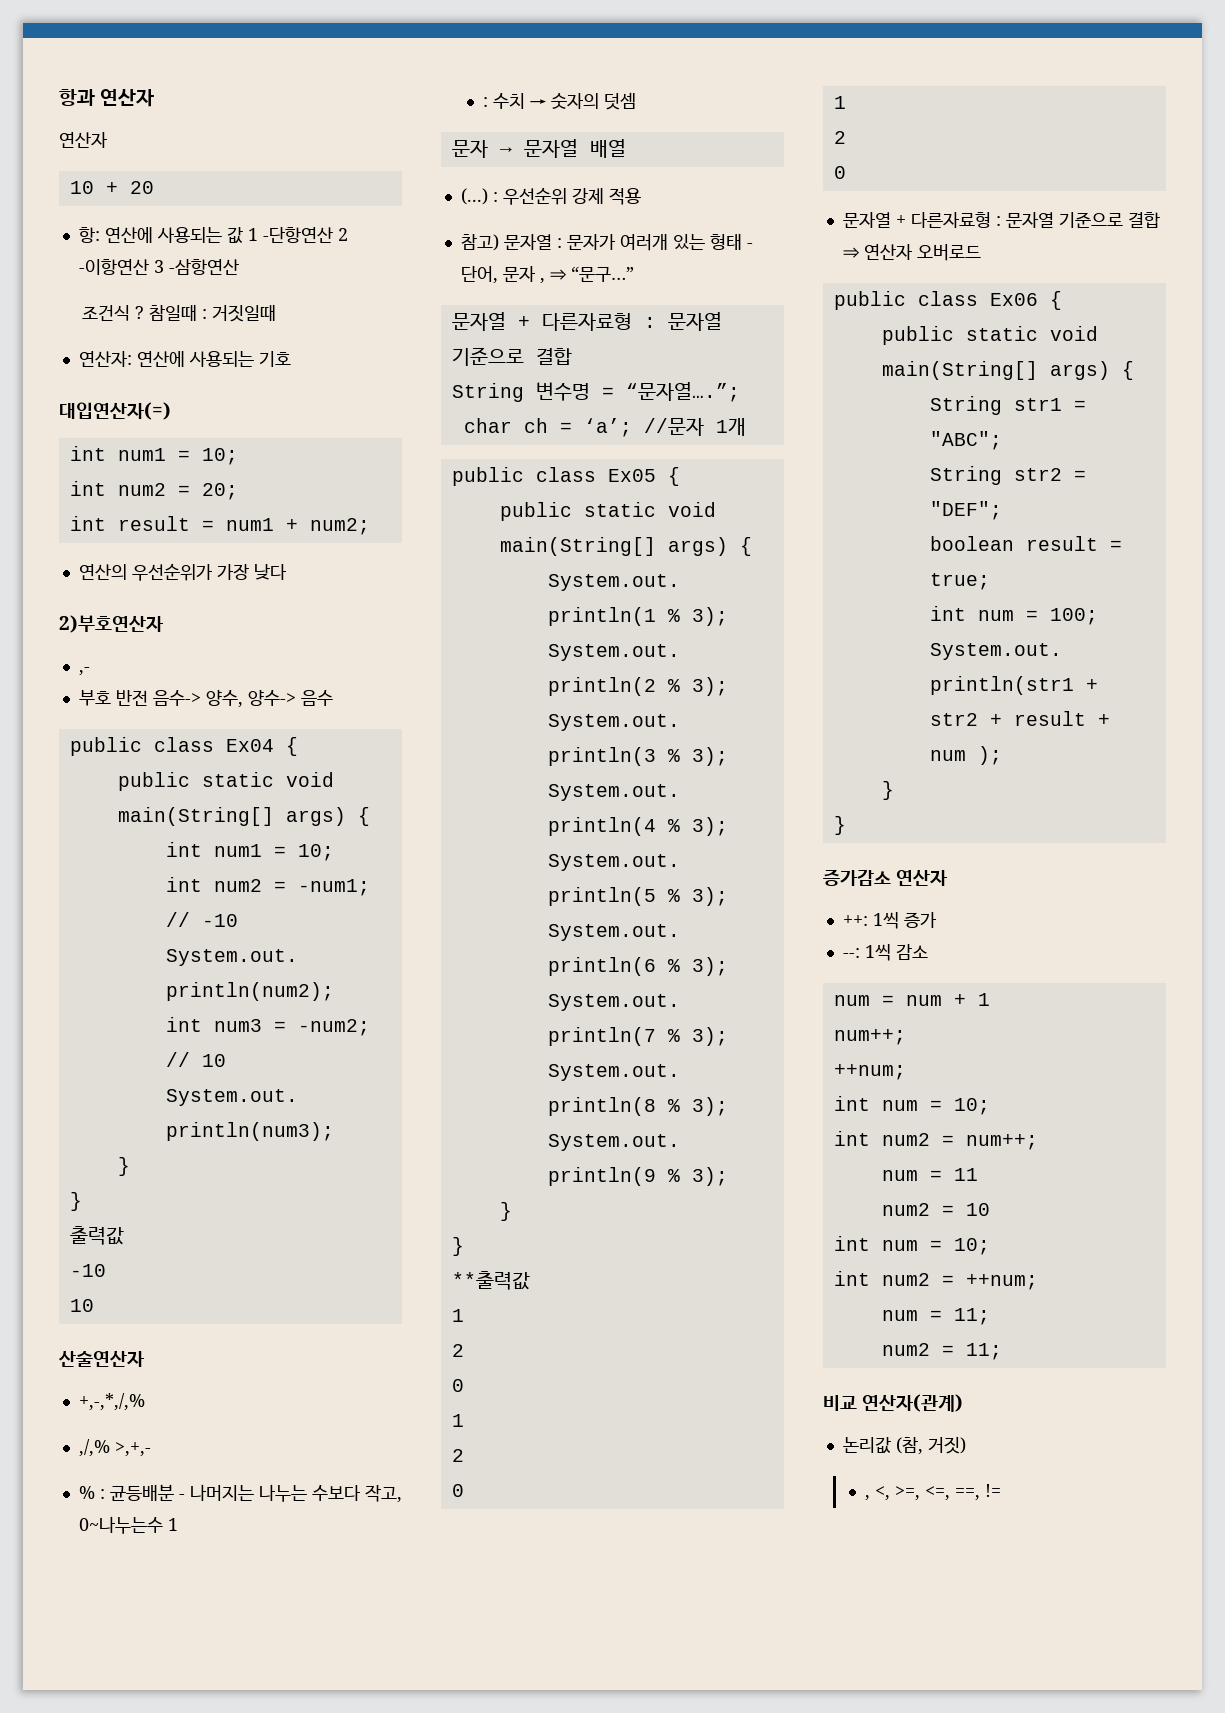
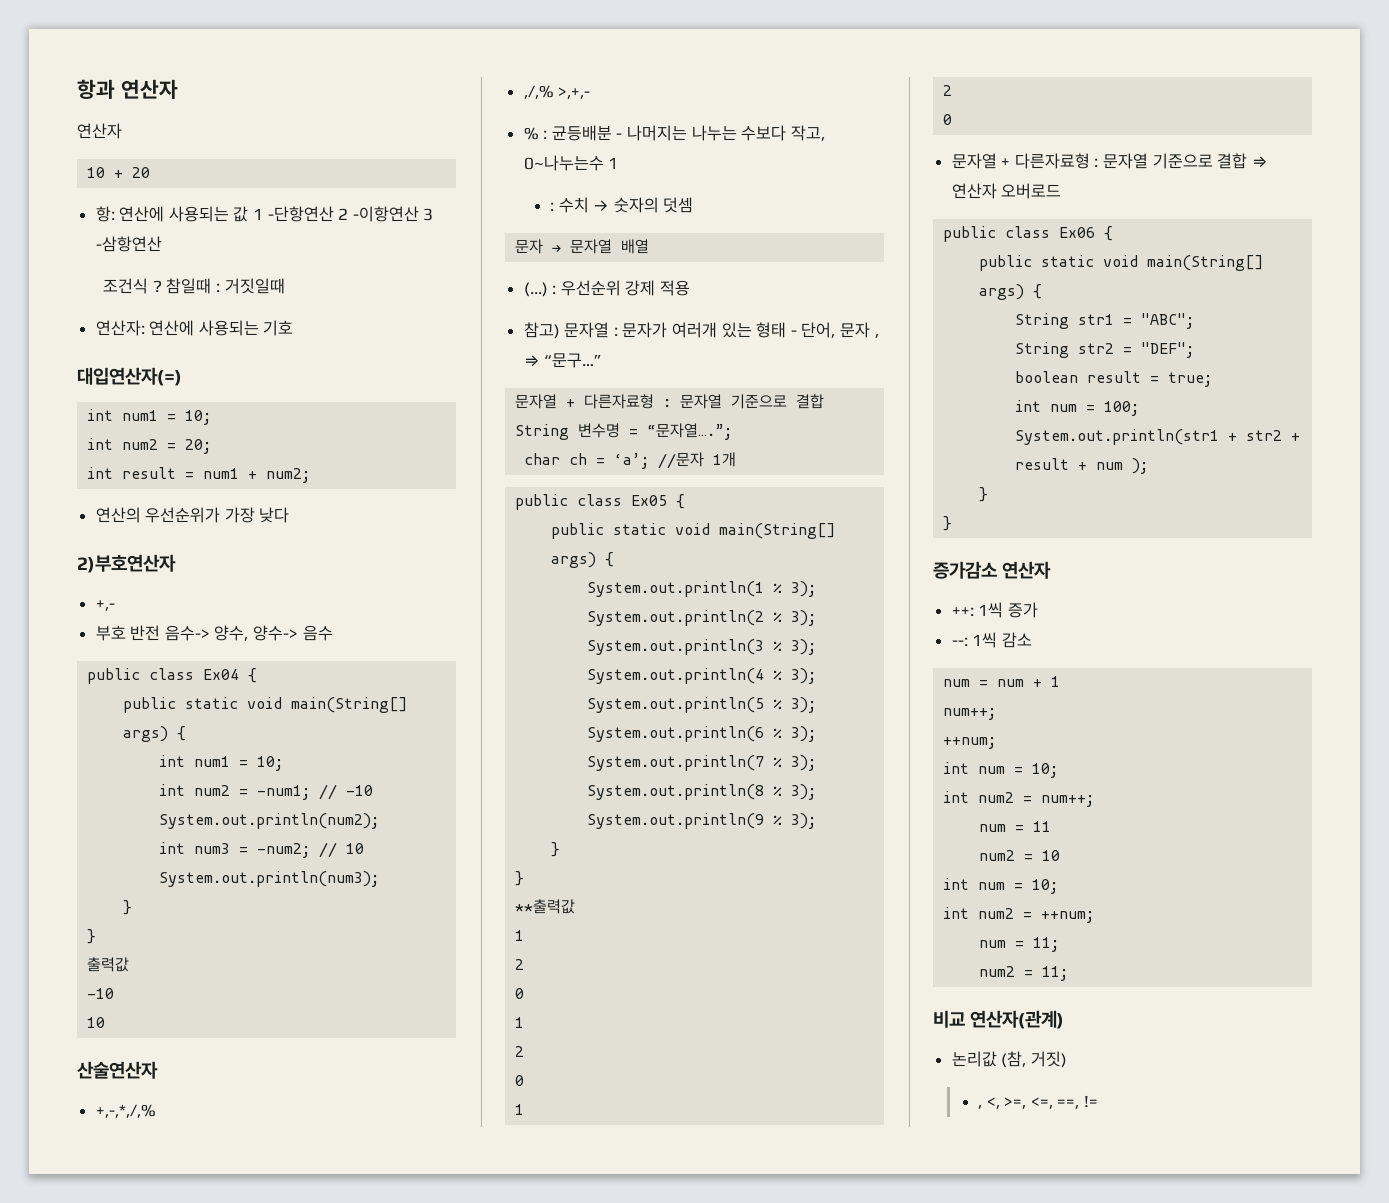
[78,667,90,676] ,- -> [95,600,115,611] +,-

